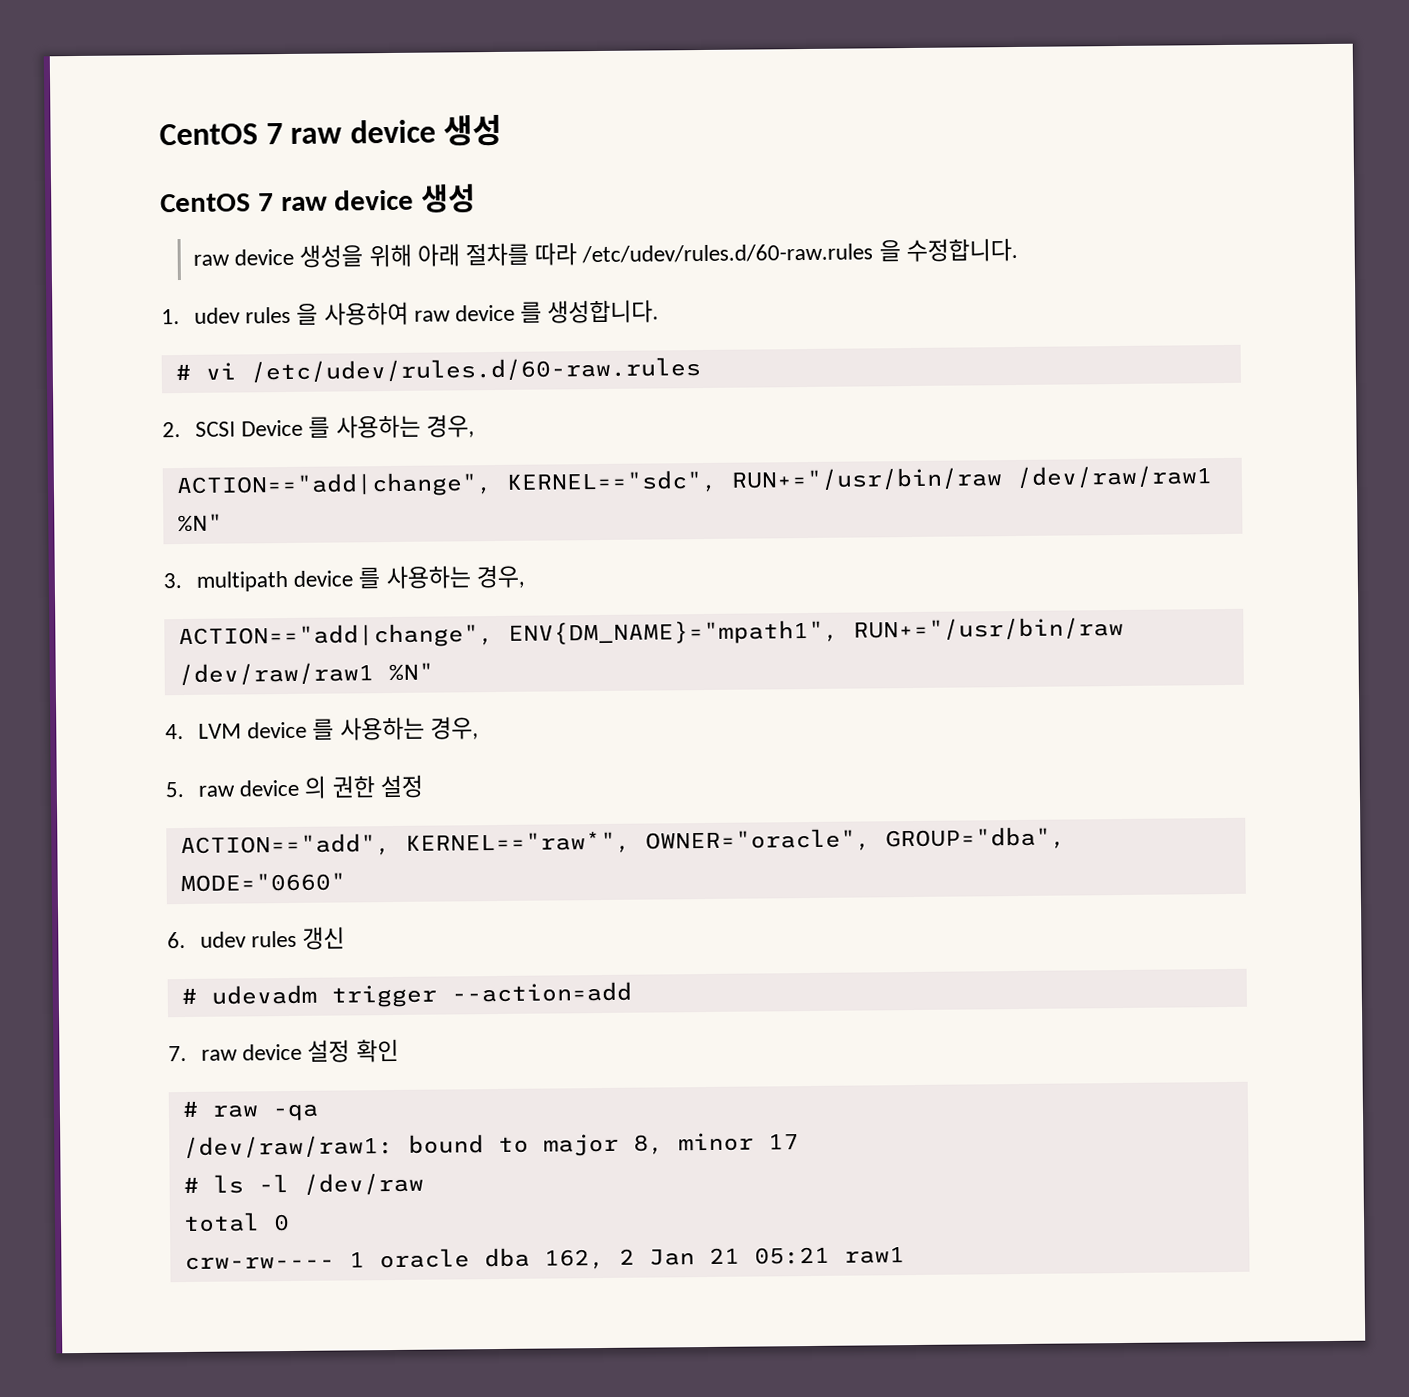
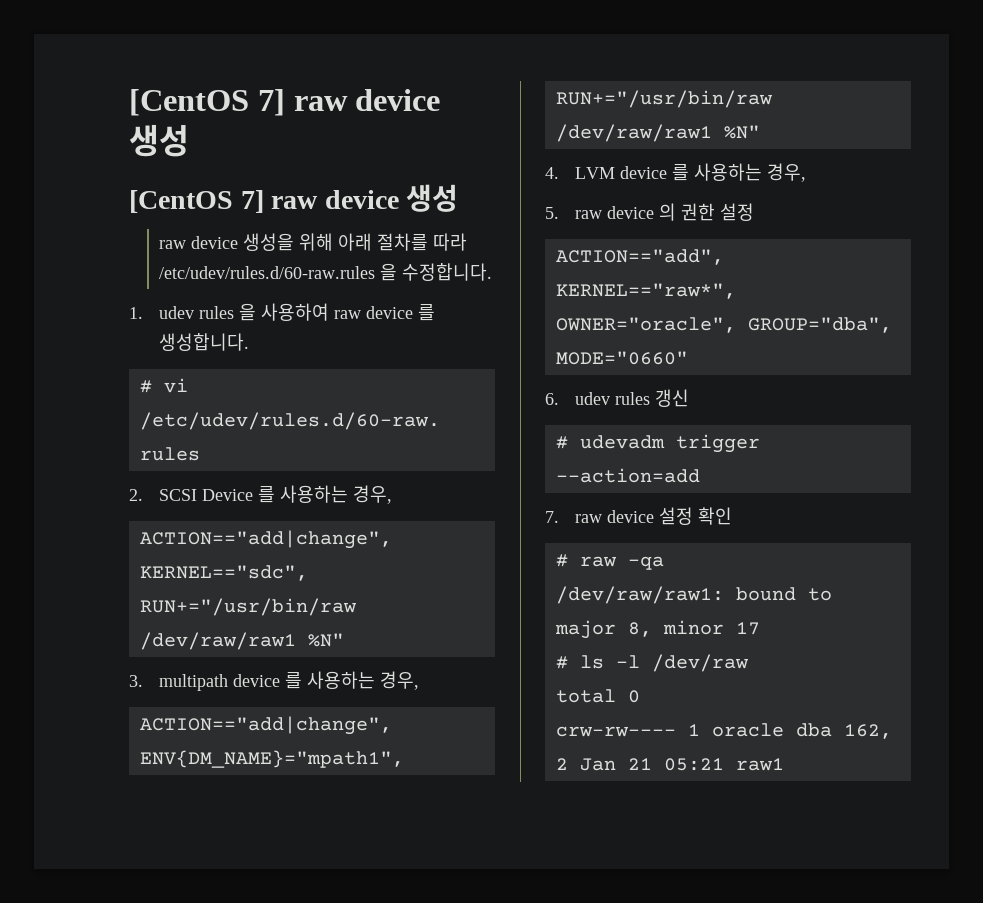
[159,113,503,147] [160,193,274,213] CentOS 7 raw device 생성 // CentOS 7 -> [129,89,441,116] [129,124,189,157] [129,190,264,213] [CentOS 7] raw device 생성 // [CentOS 7]

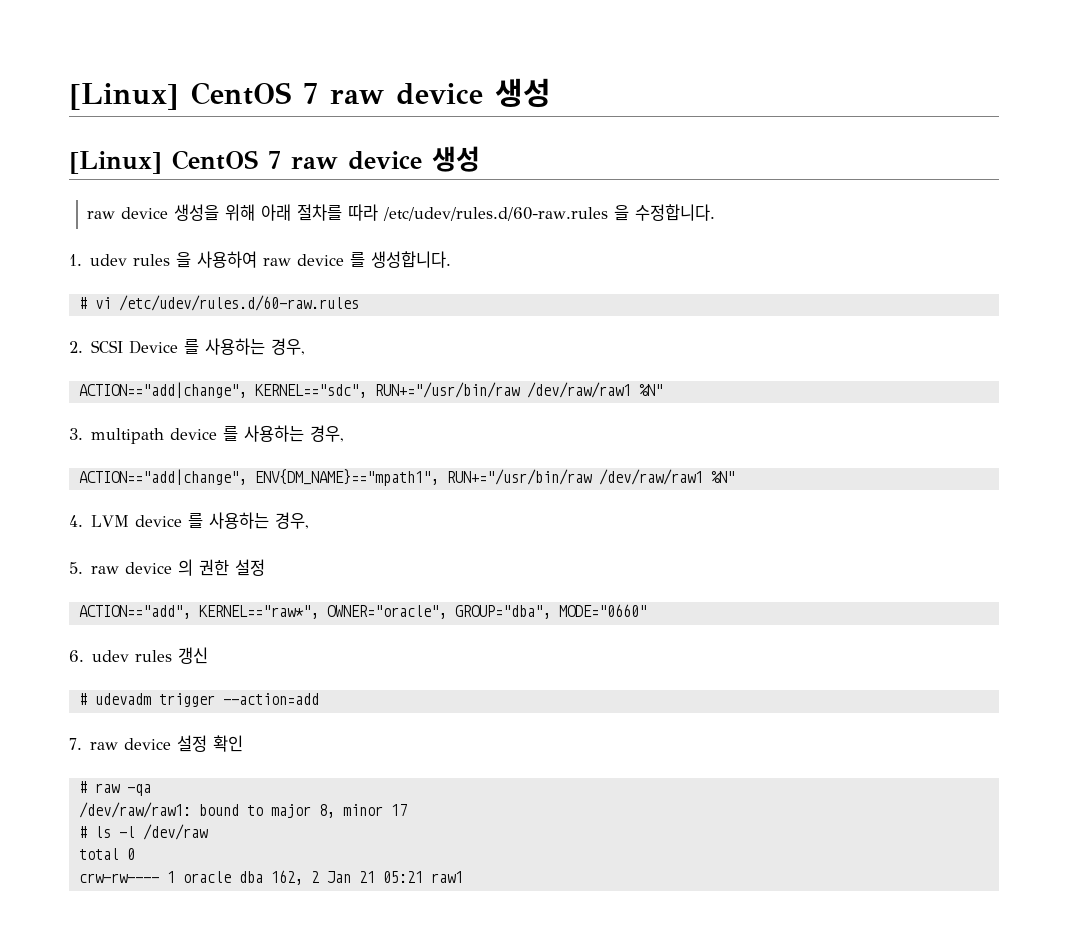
[129,89,441,116] [129,124,189,157] [129,190,264,213] [CentOS 7] raw device 생성 // [CentOS 7] -> [69,78,551,110] [69,150,281,174] [Linux] CentOS 7 raw device 생성 // [Linux] CentOS 7
[139,750,404,768] ENV{DM_NAME}="mpath1", -> [254,469,439,486] ENV{DM_NAME}=="mpath1",

